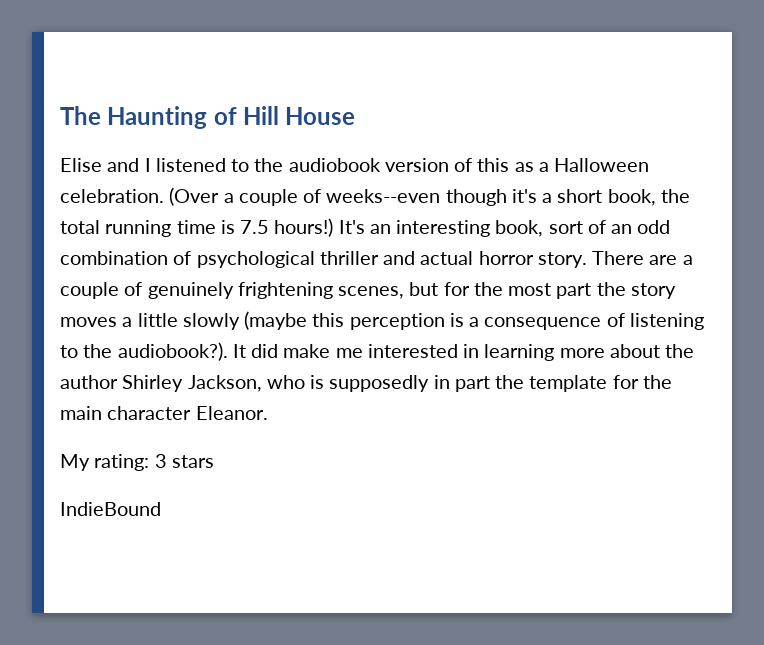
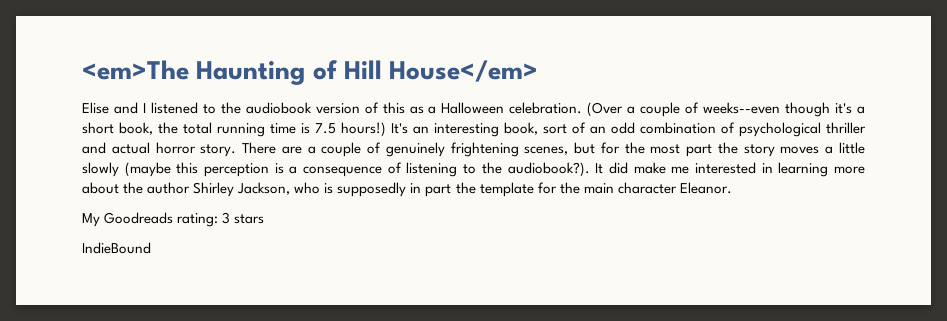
[60,106,101,125] The -> [82,60,189,80] <em>The
[285,107,356,125] House -> [389,60,539,82] House</em>
(90, 462) none -> [104,212,174,224] Goodreads

